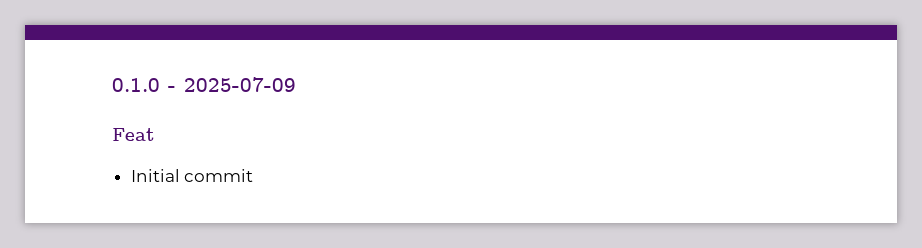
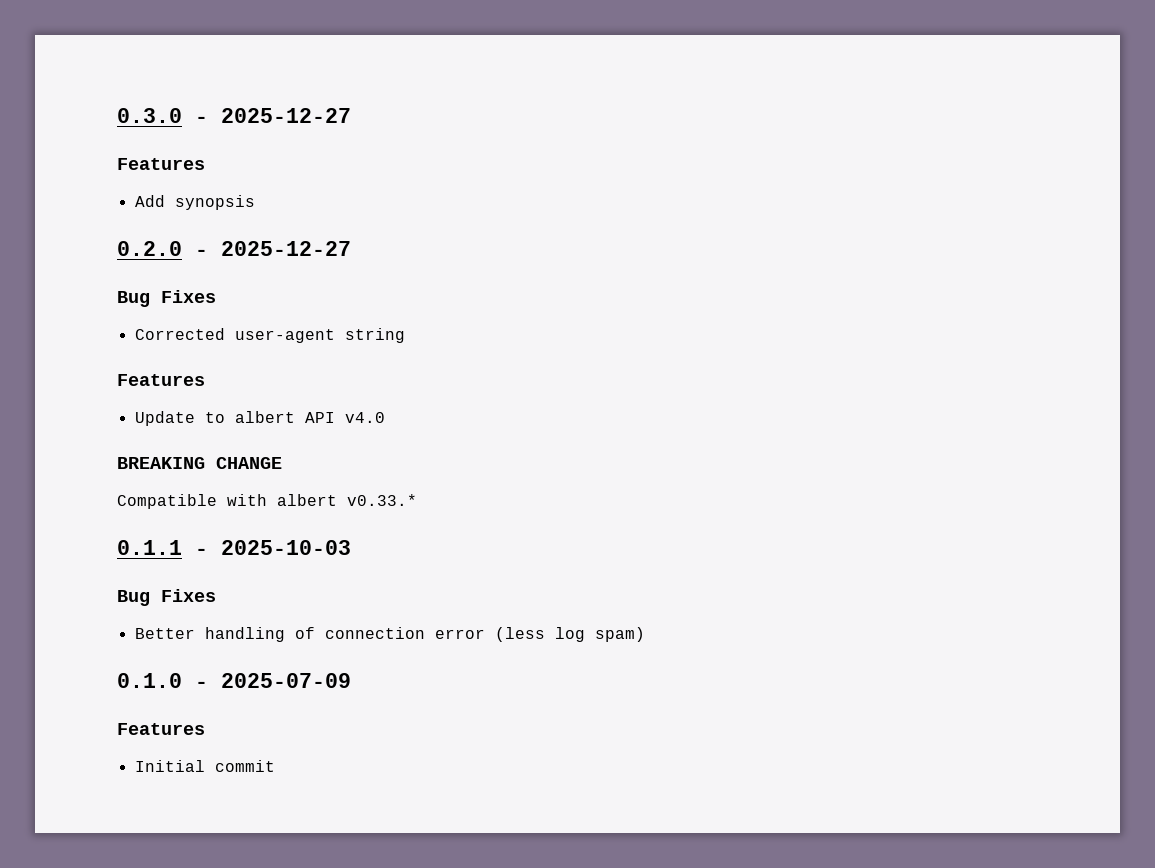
(112, 85) none -> [117,108,351,123] [117,158,205,170] [134,195,255,210] [117,241,351,256] [117,290,216,307] [134,328,405,343] [117,374,205,386] [134,411,385,426] [117,457,282,469] [117,494,417,509] [117,540,351,555] [117,589,216,606] [134,627,645,642] 0.3.0 - 2025-12-27 // Features // Add synopsis // 0.2.0 - 2025-12-27 // Bug Fixes // Corrected user-agent string // Features // Update to albert API v4.0 // BREAKING CHANGE // Compatible with albert v0.33.* // 0.1.1 - 2025-10-03 // Bug Fixes // Better handling of connection error (less log spam) //
[112,128,155,141] Feat -> [117,723,205,735] Features

